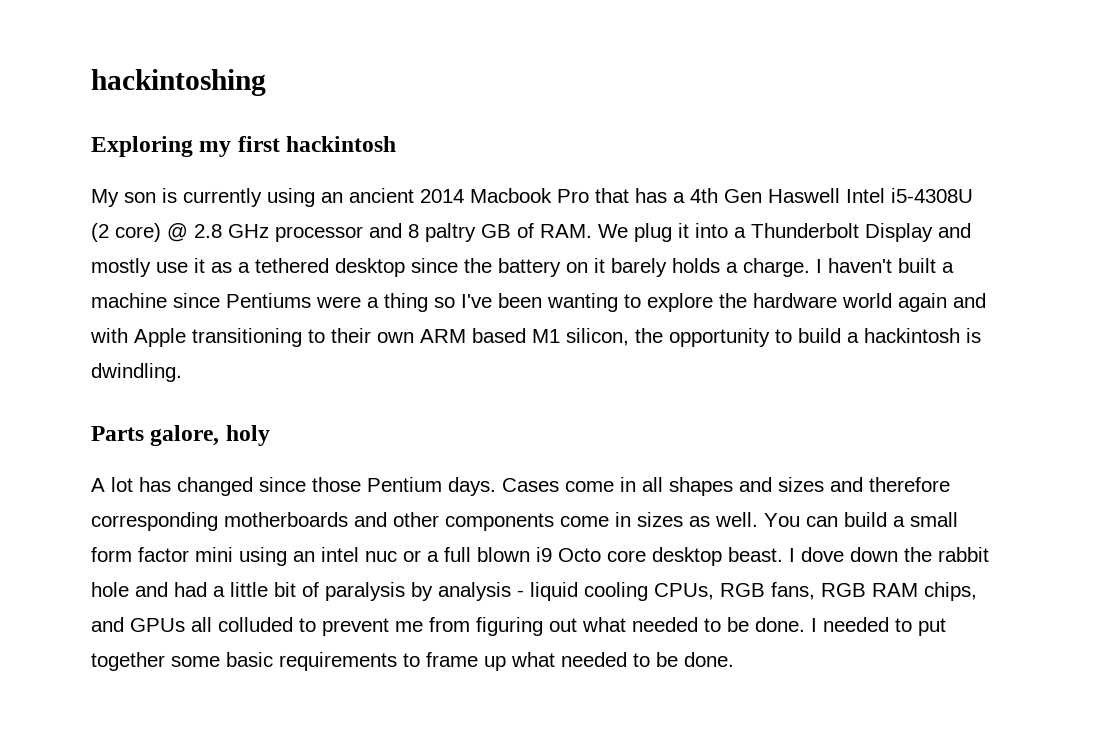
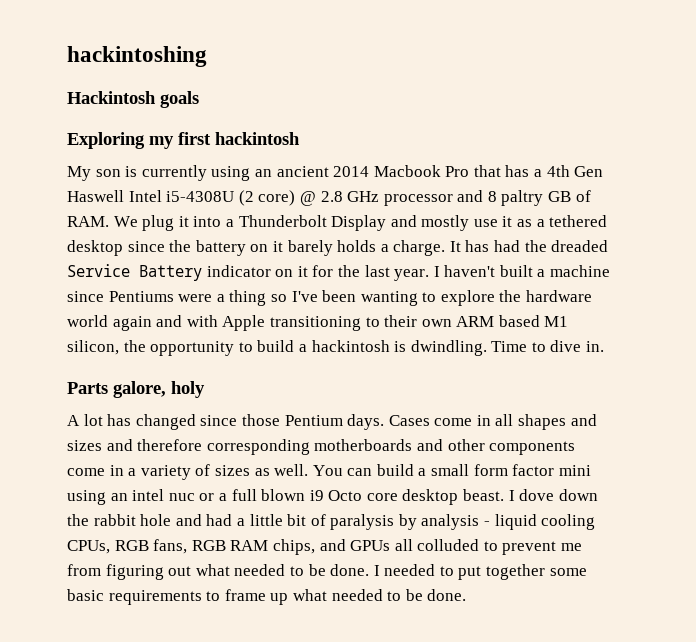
(266, 82) none -> [67,91,199,108] // Hackintosh goals
(810, 267) none -> [449,240,609,252] [67,264,430,281] It has had the dreaded Service Battery indicator on it for the last year.
(182, 372) none -> [491,340,605,352] Time to dive in.
(631, 519) none -> [128,464,211,480] a variety of

